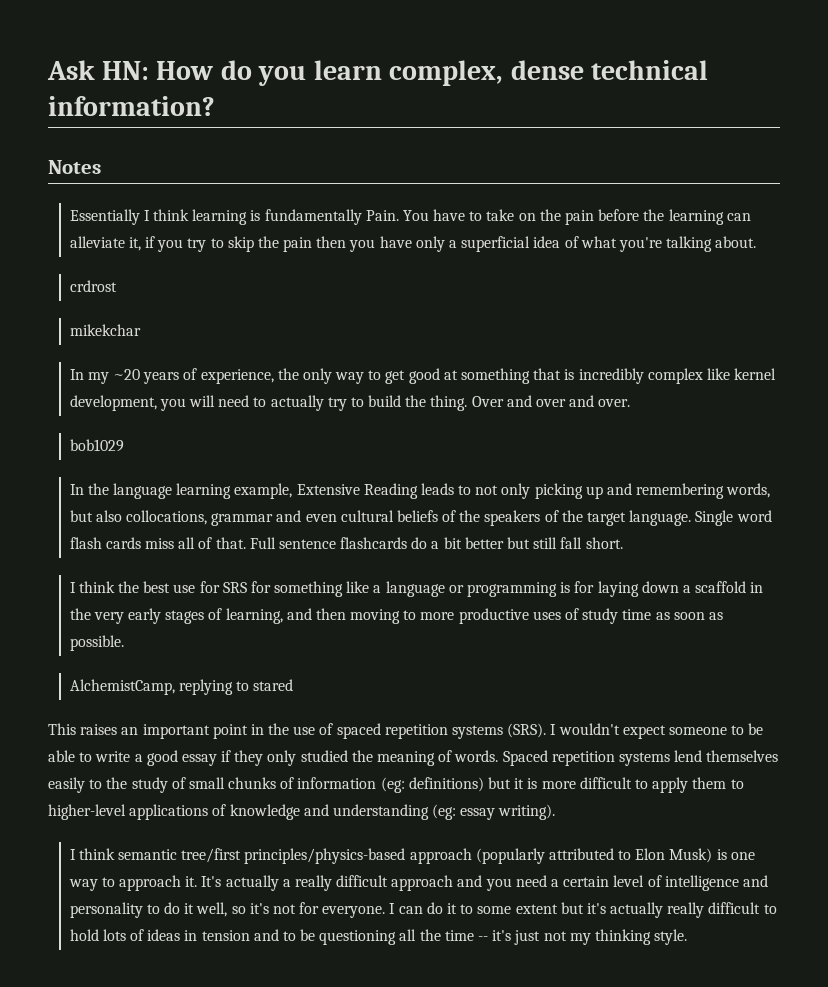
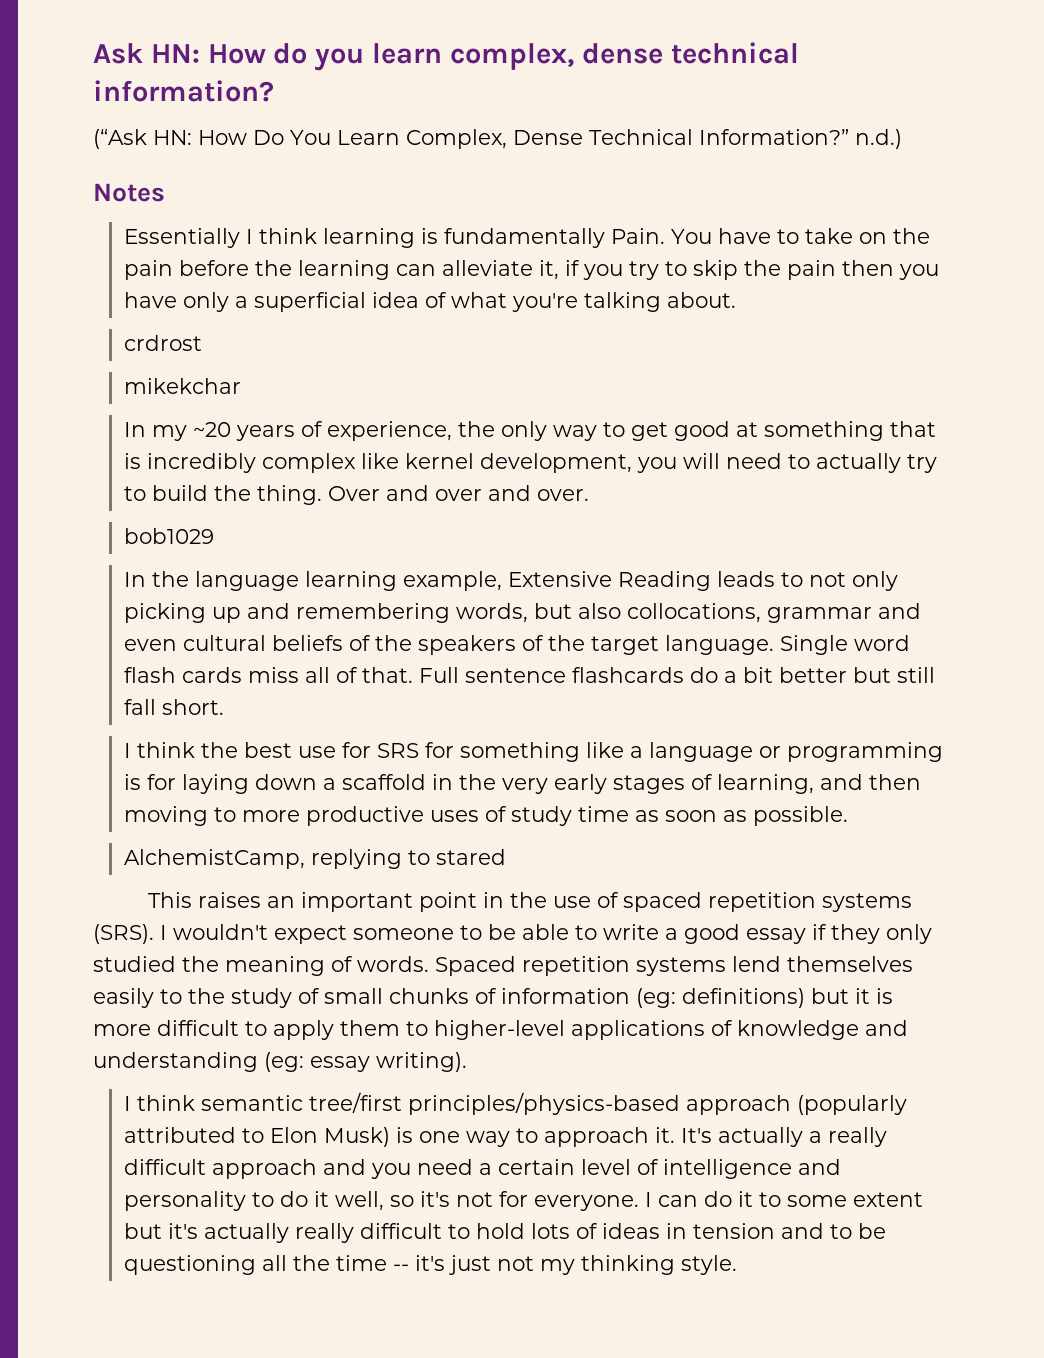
(215, 106) none -> [93,129,902,149] // (“Ask HN: How Do You Learn Complex, Dense Technical Information?” n.d.)

